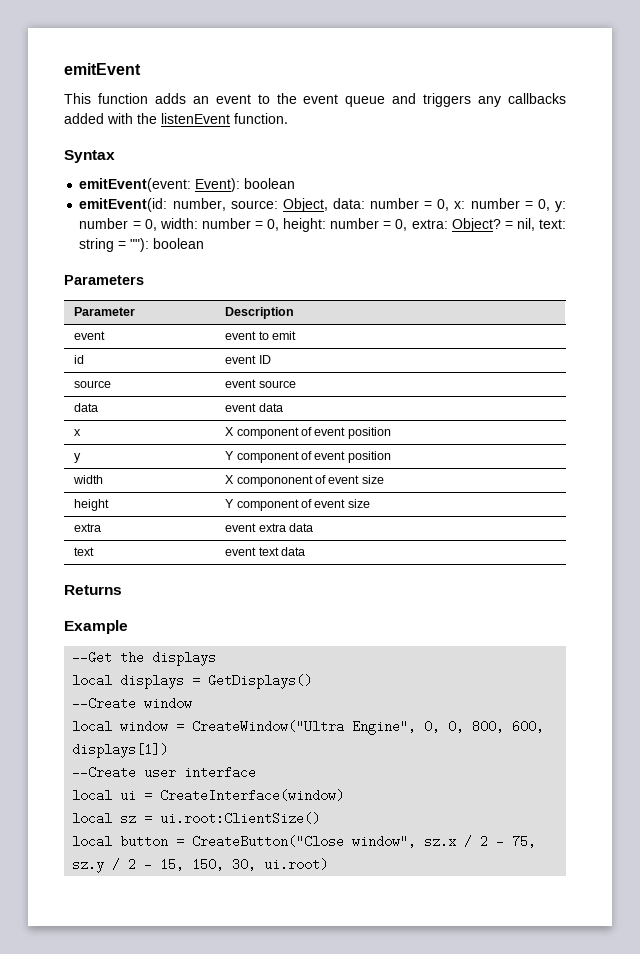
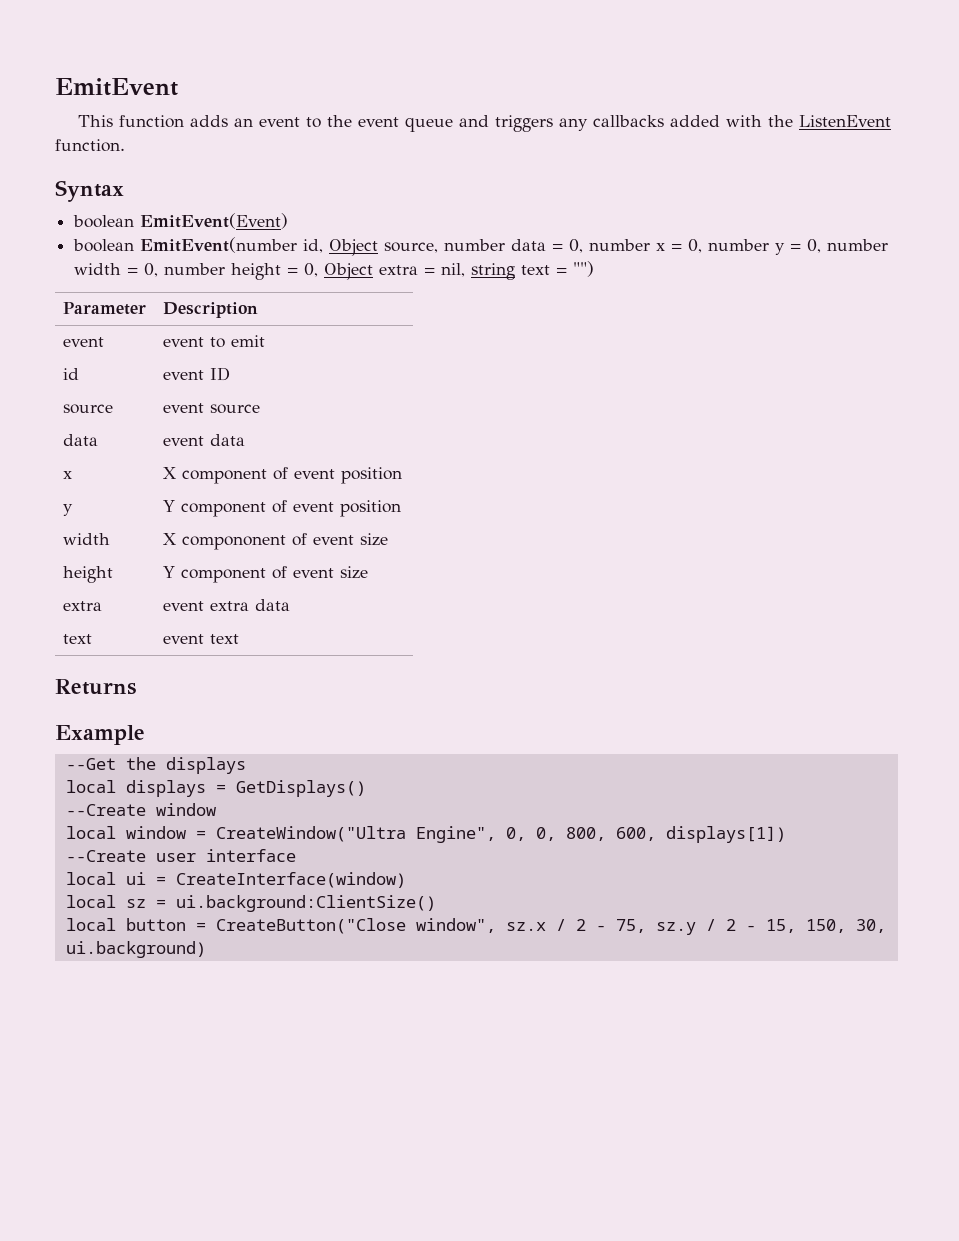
[64,63,141,75] emitEvent -> [55,78,178,96] EmitEvent
[161,113,230,124] listenEvent -> [799,115,892,127] ListenEvent
[79,178,296,192] [79,198,566,212] [79,218,567,232] [79,238,205,252] [64,275,144,285] emitEvent(event: Event): boolean // emitEvent(id: number, source: Object, data: number = 0, x: number = 0, y: number = 0, width: number = 0, height: number = 0, extra: Object? = nil, text: string = ""): boolean // Parameters -> [73,213,289,229] [73,237,889,256] [74,261,595,280] boolean EmitEvent(Event) // boolean EmitEvent(number id, Object source, number data = 0, number x = 0, number y = 0, number width = 0, number height = 0, Object extra = nil, string text = "")
[281,547,306,556] data -> (240, 639) none
[160,812,321,825] ui.root:ClientSize() -> [175,895,436,912] ui.background:ClientSize()
[264,858,329,871] ui.root) -> [65,941,206,958] ui.background)

